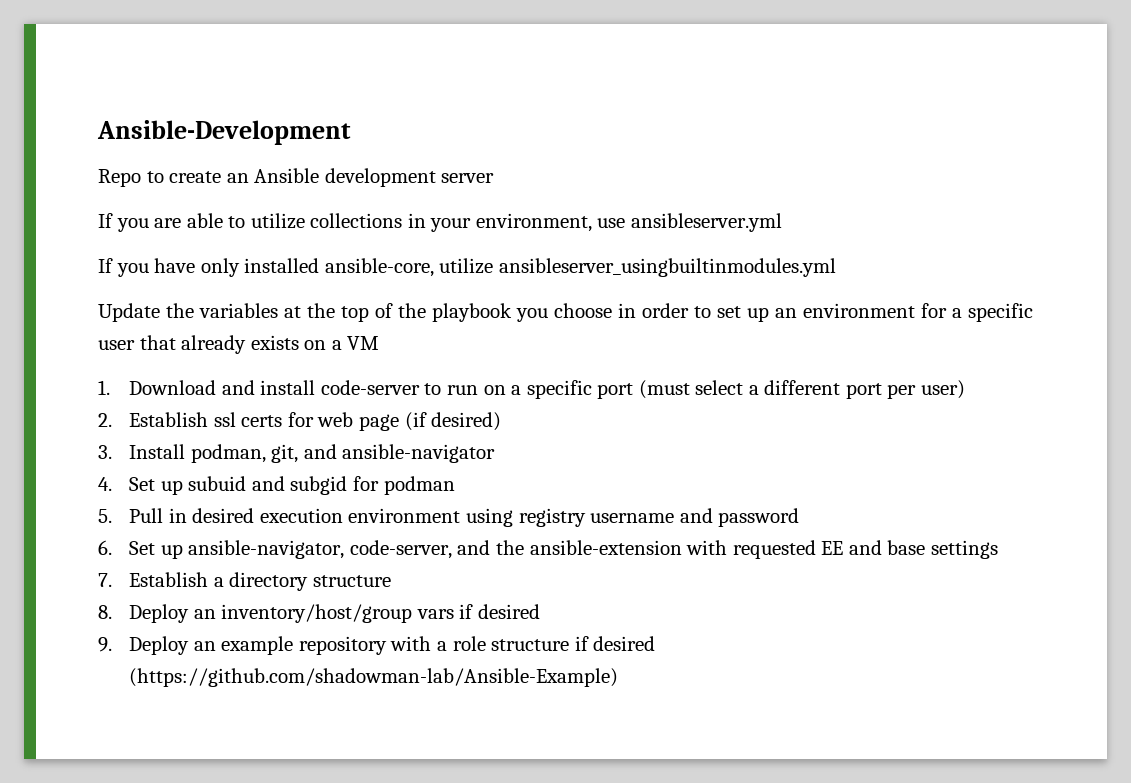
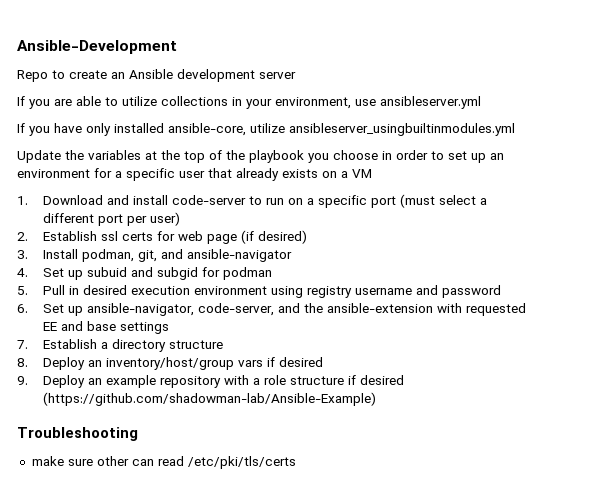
(619, 677) none -> [17,427,138,441] [31,456,296,469] // Troubleshooting // make sure other can read /etc/pki/tls/certs

